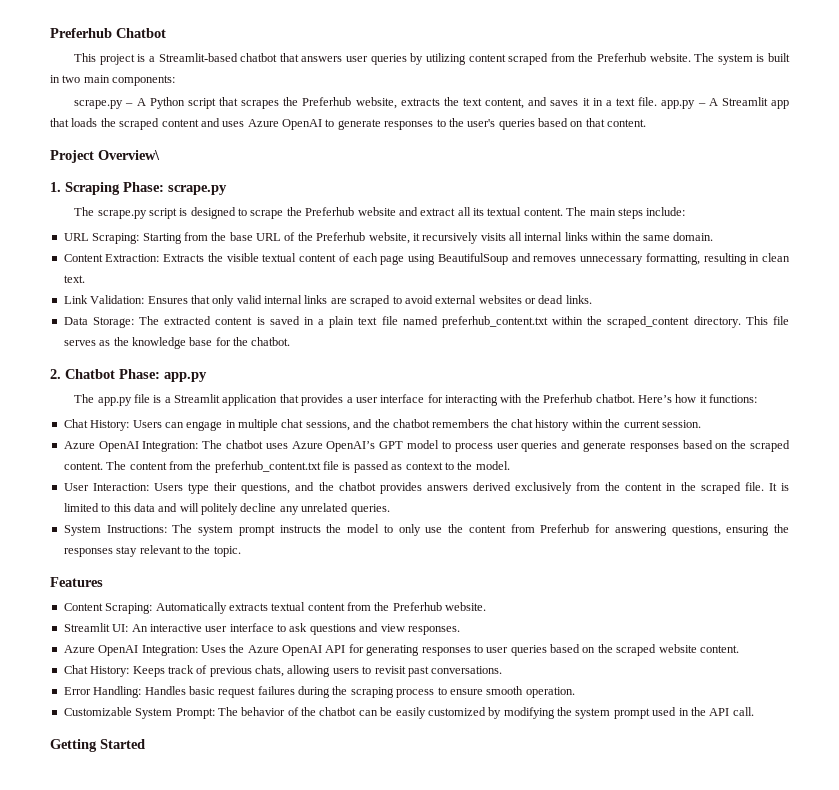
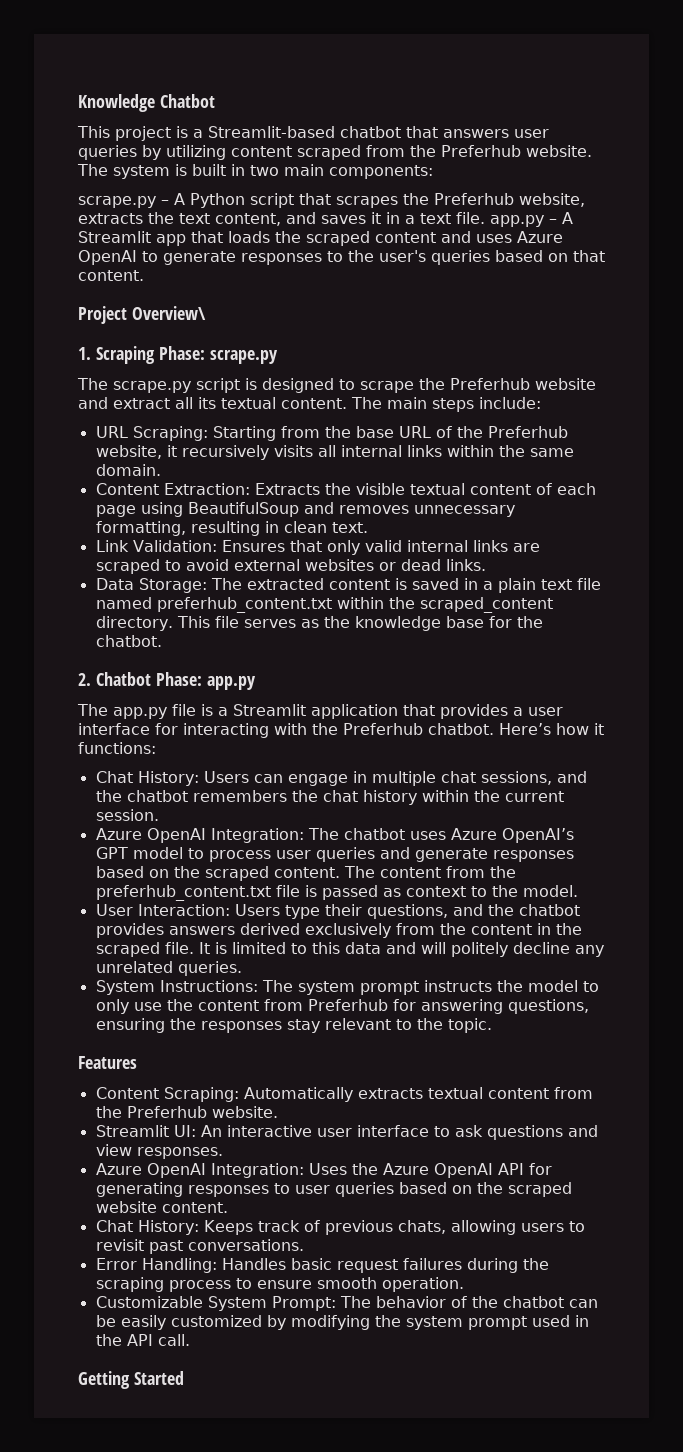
[50,28,112,38] Preferhub -> [78,94,155,112] Knowledge

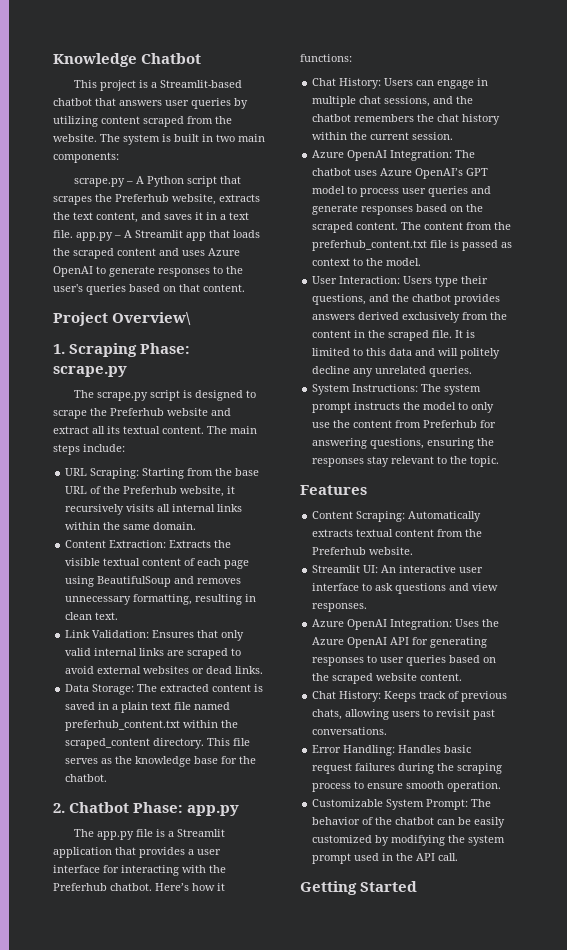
[441,145,521,157] Preferhub -> (232, 120) none

